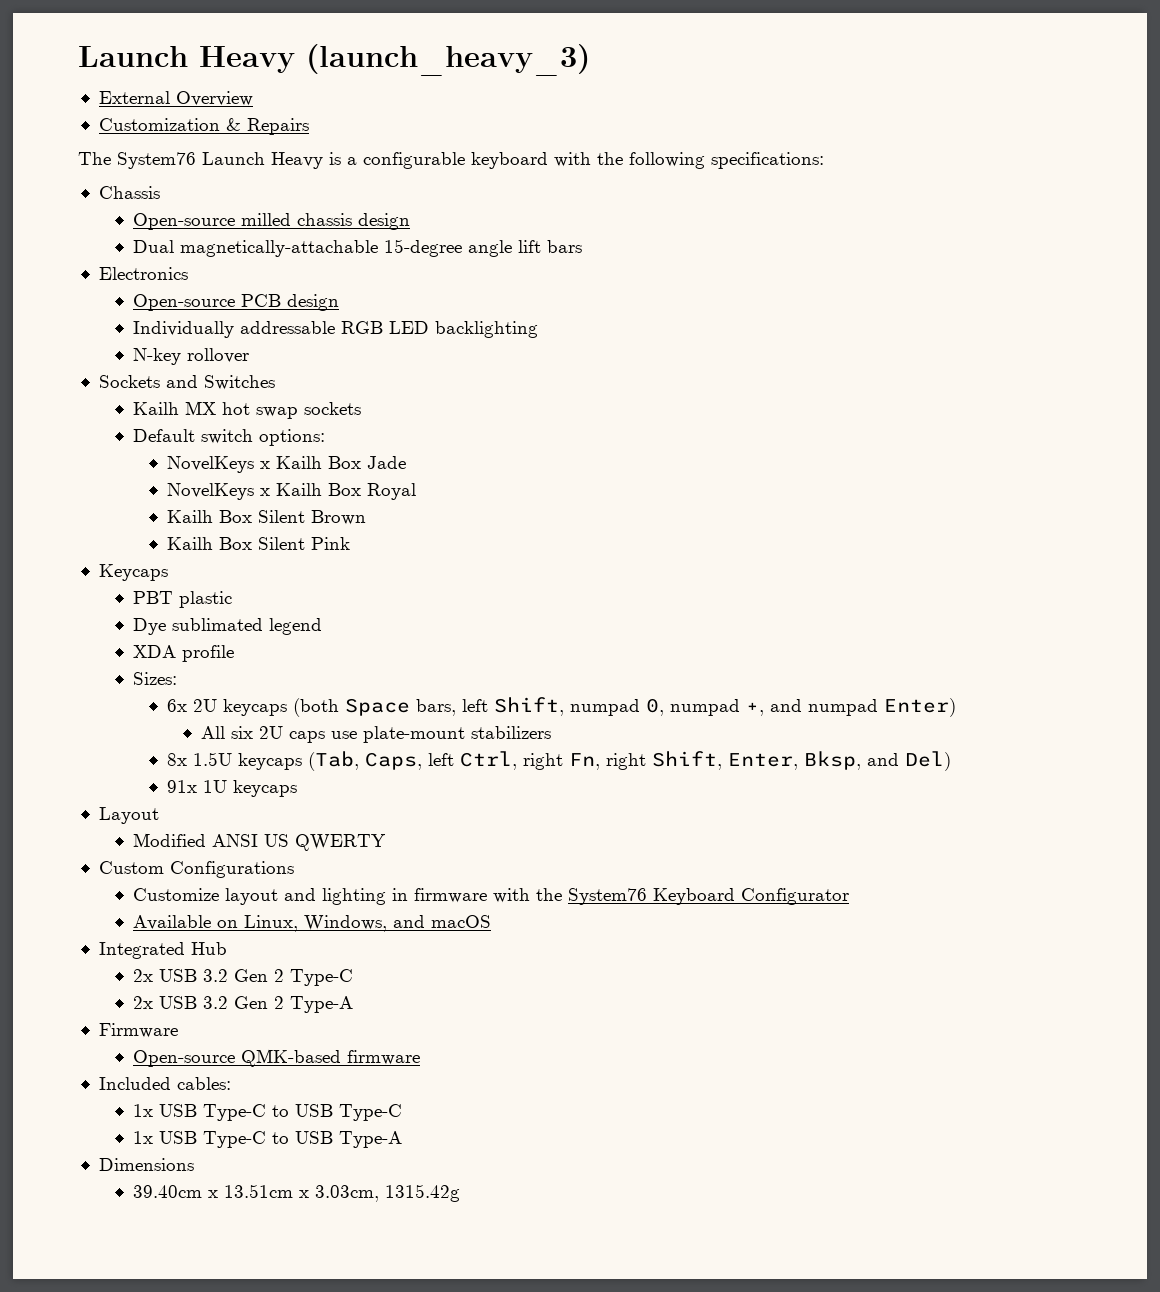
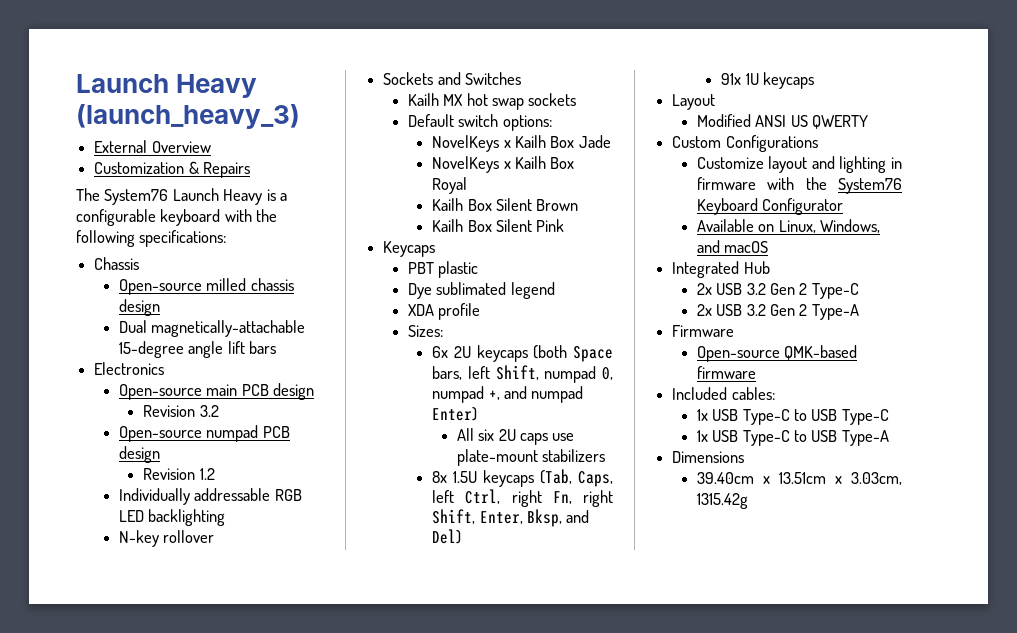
[240,294,339,311] PCB design -> [206,383,314,400] [143,405,219,417] [118,425,290,442] [118,446,160,463] [143,468,215,480] main PCB design // Revision 3.2 // Open-source numpad PCB design // Revision 1.2

